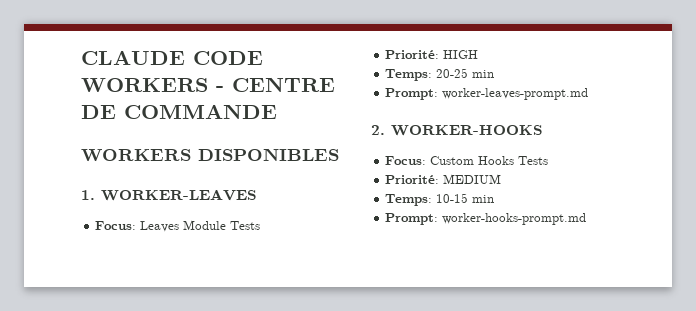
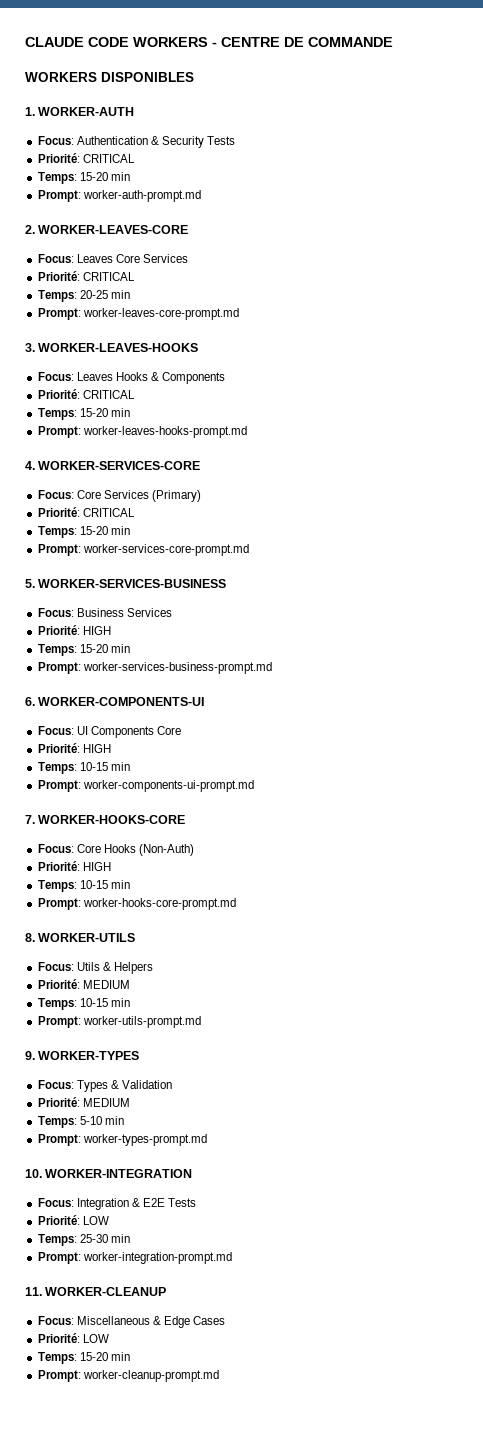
[101,189,257,201] [95,220,261,232] [385,50,479,59] WORKER-LEAVES // Focus: Leaves Module Tests // Priorité: HIGH -> [38,107,135,116] [37,136,236,148] [37,153,135,163] [37,172,130,184] [37,190,201,202] [25,225,189,234] [37,254,188,263] [37,271,135,281] WORKER-AUTH // Focus: Authentication & Security Tests // Priorité: CRITICAL // Temps: 15-20 min // Prompt: worker-auth-prompt.md // 2. WORKER-LEAVES-CORE // Focus: Leaves Core Services // Priorité: CRITICAL
[442,88,589,100] [371,125,543,136] [385,156,549,165] worker-leaves-prompt.md // 2. WORKER-HOOKS // Focus: Custom Hooks Tests -> [82,308,239,320] [25,343,199,352] [37,372,226,384] [37,389,135,399] [37,408,130,420] [37,426,247,438] [25,461,201,470] [37,490,201,502] [37,507,135,517] [37,526,130,538] [37,544,249,556] [25,579,227,588] [37,608,172,617] [37,625,111,635] [37,644,130,656] [37,662,272,674] [25,697,205,706] [37,726,181,738] [37,743,111,753] [37,762,130,774] [37,780,254,792] [25,815,186,824] [37,844,194,856] [37,861,111,871] [37,880,130,892] [37,898,236,910] [25,933,136,942] [37,962,153,974] worker-leaves-core-prompt.md // 3. WORKER-LEAVES-HOOKS // Focus: Leaves Hooks & Components // Priorité: CRITICAL // Temps: 15-20 min // Prompt: worker-leaves-hooks-prompt.md // 4. WORKER-SERVICES-CORE // Focus: Core Services (Primary) // Priorité: CRITICAL // Temps: 15-20 min // Prompt: worker-services-core-prompt.md // 5. WORKER-SERVICES-BUSINESS // Focus: Business Services // Priorité: HIGH // Temps: 15-20 min // Prompt: worker-services-business-prompt.md // 6. WORKER-COMPONENTS-UI // Focus: UI Components Core // Priorité: HIGH // Temps: 10-15 min // Prompt: worker-components-ui-prompt.md // 7. WORKER-HOOKS-CORE // Focus: Core Hooks (Non-Auth) // Priorité: HIGH // Temps: 10-15 min // Prompt: worker-hooks-core-prompt.md // 8. WORKER-UTILS // Focus: Utils & Helpers
[442,213,587,225] worker-hooks-prompt.md -> [82,1016,201,1028] [25,1051,140,1060] [37,1080,172,1092] [37,1097,130,1107] [37,1116,124,1128] [37,1134,207,1146] [25,1169,193,1178] [37,1198,197,1210] [37,1215,109,1225] [37,1234,130,1246] [37,1252,232,1264] [25,1287,167,1296] [37,1316,226,1328] [37,1333,109,1343] [37,1352,130,1364] [37,1370,219,1382] worker-utils-prompt.md // 9. WORKER-TYPES // Focus: Types & Validation // Priorité: MEDIUM // Temps: 5-10 min // Prompt: worker-types-prompt.md // 10. WORKER-INTEGRATION // Focus: Integration & E2E Tests // Priorité: LOW // Temps: 25-30 min // Prompt: worker-integration-prompt.md // 11. WORKER-CLEANUP // Focus: Miscellaneous & Edge Cases // Priorité: LOW // Temps: 15-20 min // Prompt: worker-cleanup-prompt.md

